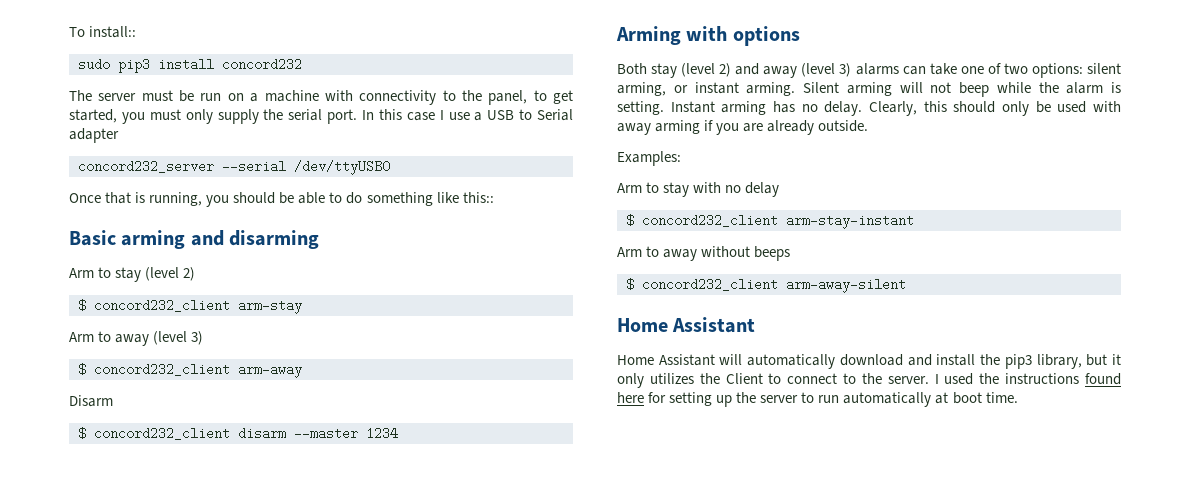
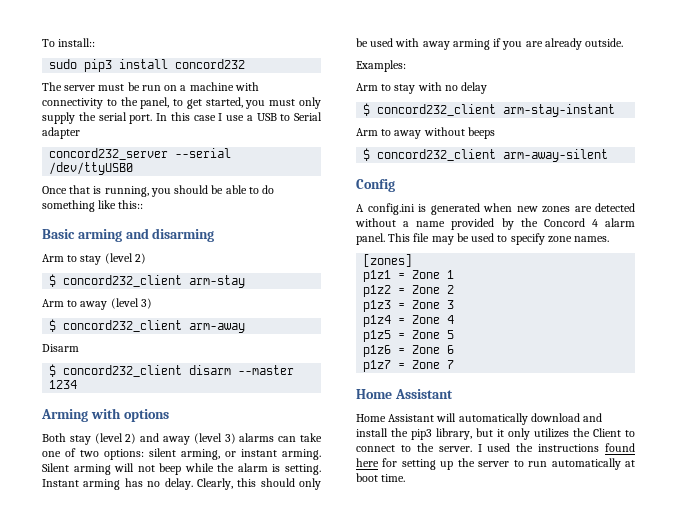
(906, 285) none -> [356,179,395,192] [356,203,635,215] [355,218,635,230] [356,233,610,245] [363,254,413,267] [363,270,455,282] [363,285,455,297] [363,300,455,312] [363,315,455,327] [363,330,455,342] [363,345,455,357] [363,360,455,372] // Config // A config.ini is generated when new zones are detected without a name provided by the Concord 4 alarm panel. This file may be used to specify zone names. // [zones] // p1z1 = Zone 1 // p1z2 = Zone 2 // p1z3 = Zone 3 // p1z4 = Zone 4 // p1z5 = Zone 5 // p1z6 = Zone 6 // p1z7 = Zone 7

